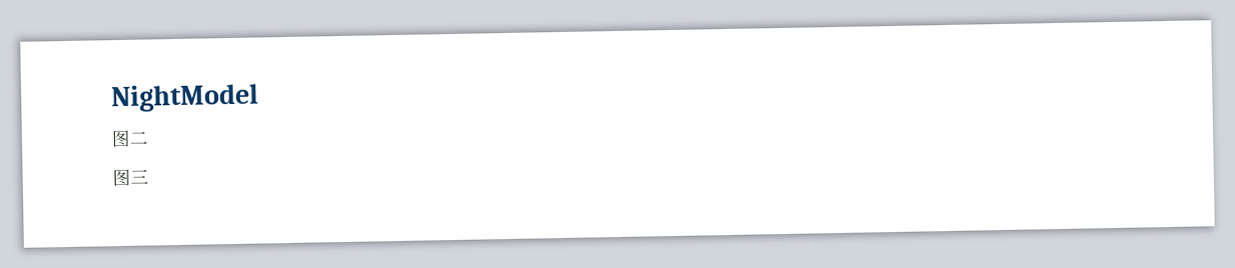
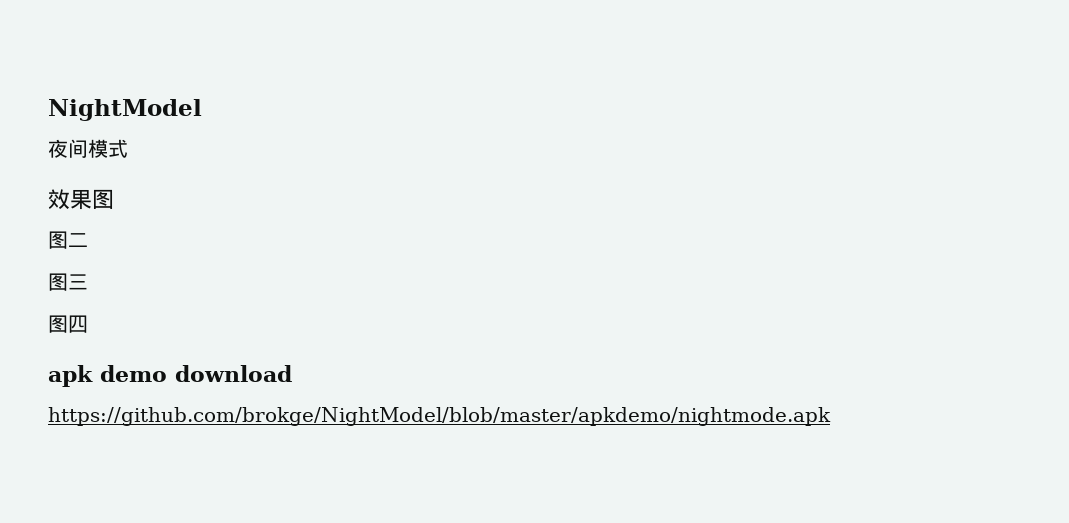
(259, 98) none -> [48,139,128,158] [48,189,114,210] // 夜间模式 // 效果图
(149, 176) none -> [48,315,88,333] [48,365,292,387] [48,407,831,426] // 图四 // apk demo download // https://github.com/brokge/NightModel/blob/master/apkdemo/nightmode.apk

